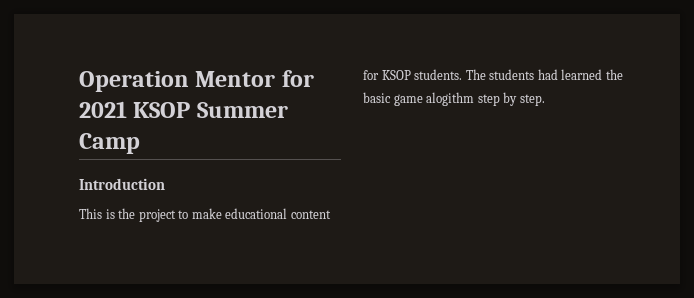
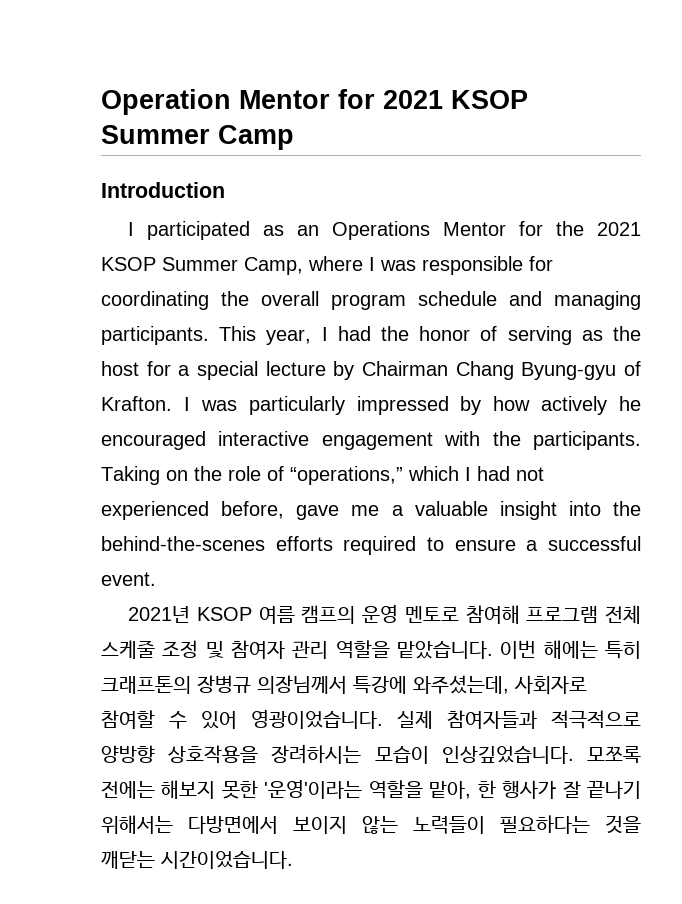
[79,208,331,222] [363,69,623,80] [363,92,545,106] This is the project to make educational content for KSOP students. The students had learned the basic game alogithm step by step. -> [128,221,641,240] [101,256,553,275] [101,291,641,310] [101,326,641,345] [101,361,641,380] [101,396,641,415] [101,431,641,450] [101,466,544,485] [101,501,641,520] [101,536,641,555] [101,572,156,586] [128,604,641,624] [101,640,641,659] [101,675,587,695] [101,709,641,729] [101,744,641,764] [101,779,642,799] [101,815,641,834] [101,851,293,869] I participated as an Operations Mentor for the 2021 KSOP Summer Camp, where I was responsible for coordinating the overall program schedule and managing participants. This year, I had the honor of serving as the host for a special lecture by Chairman Chang Byung-gyu of Krafton. I was particularly impressed by how actively he encouraged interactive engagement with the participants. Taking on the role of “operations,” which I had not experienced before, gave me a valuable insight into the behind-the-scenes efforts required to ensure a successful event. // 2021년 KSOP 여름 캠프의 운영 멘토로 참여해 프로그램 전체 스케줄 조정 및 참여자 관리 역할을 맡았습니다. 이번 해에는 특히 크래프톤의 장병규 의장님께서 특강에 와주셨는데, 사회자로 참여할 수 있어 영광이었습니다. 실제 참여자들과 적극적으로 양방향 상호작용을 장려하시는 모습이 인상깊었습니다. 모쪼록 전에는 해보지 못한 '운영'이라는 역할을 맡아, 한 행사가 잘 끝나기 위해서는 다방면에서 보이지 않는 노력들이 필요하다는 것을 깨닫는 시간이었습니다.

